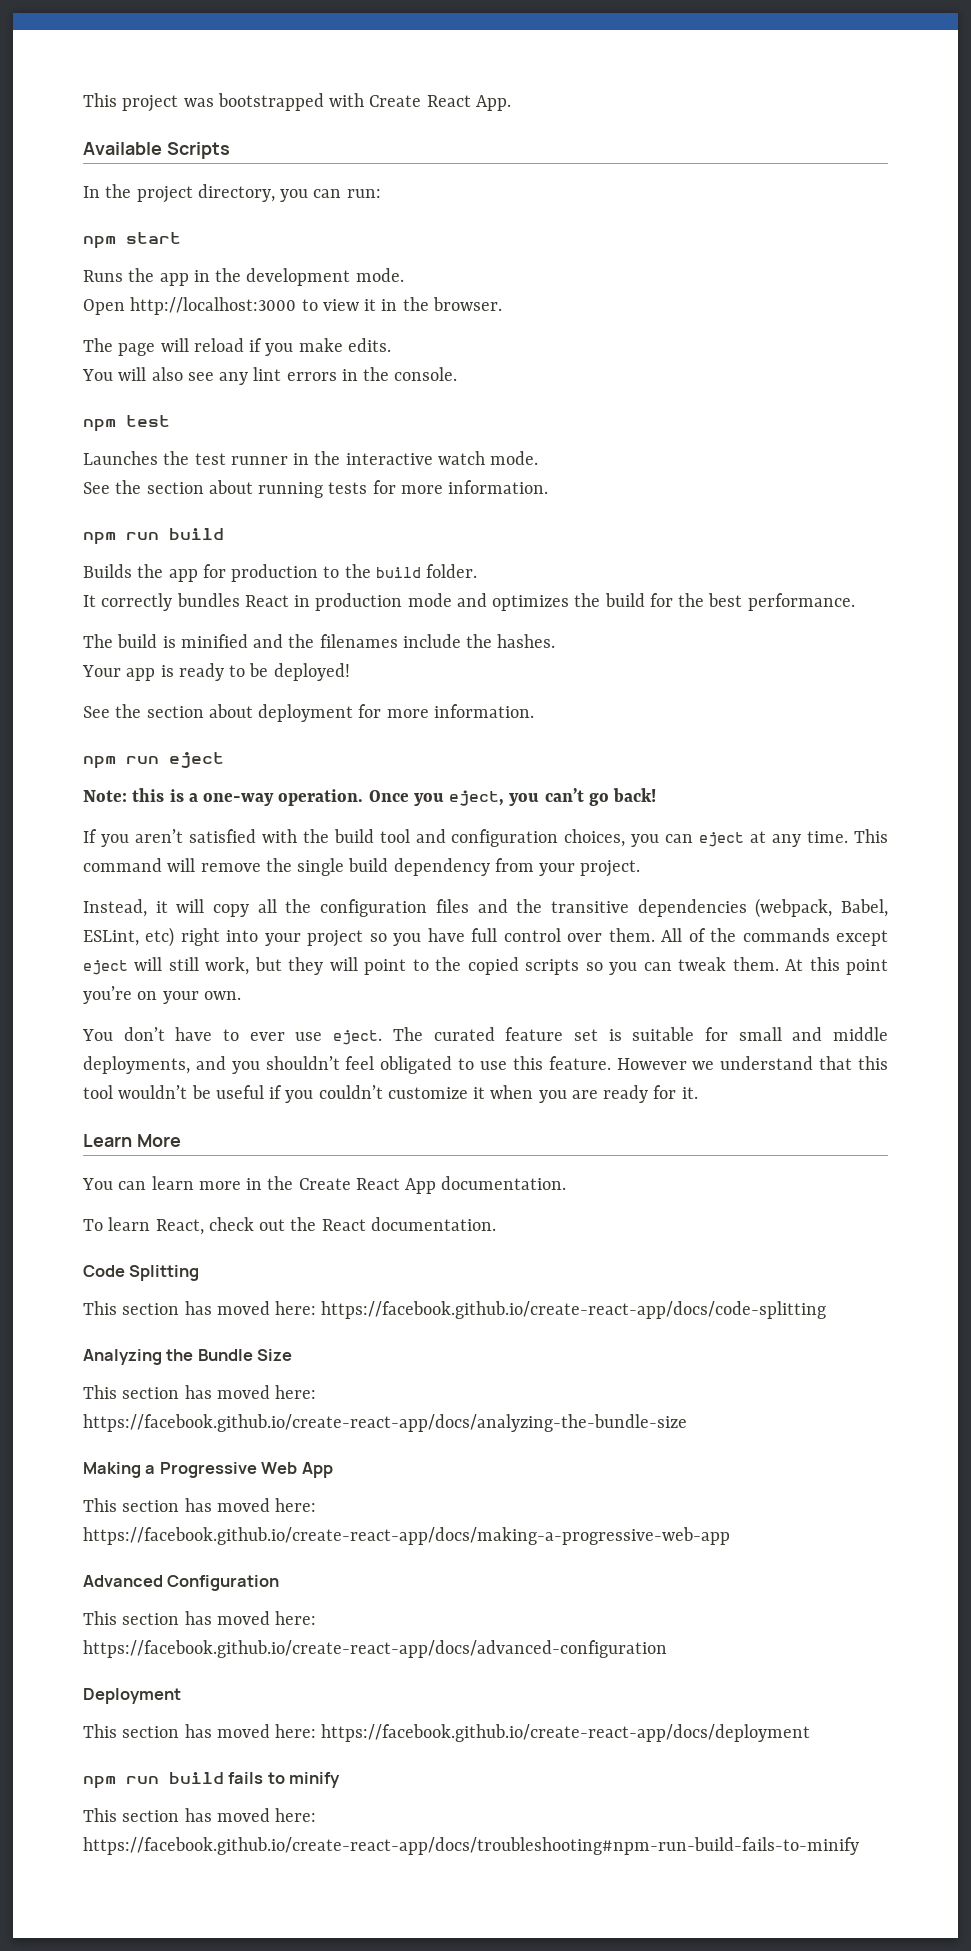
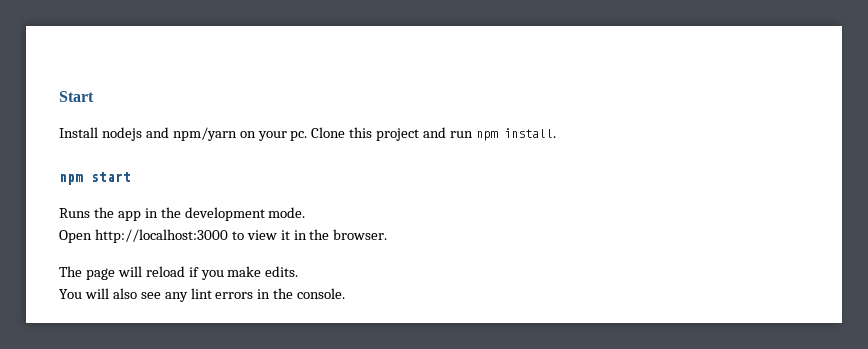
[83,93,511,112] [83,142,230,159] [83,184,381,203] This project was bootstrapped with Create React App. // Available Scripts // In the project directory, you can run: -> [59,91,94,102] [59,127,556,141] Start // Install nodejs and npm/yarn on your pc. Clone this project and run npm install.
[83,415,170,432] [83,451,539,465] [83,480,549,498] [83,528,224,545] [83,564,478,582] [83,593,855,611] [83,634,556,648] [82,663,350,681] [83,704,534,722] [83,752,224,769] [83,788,657,806] [83,829,889,847] [83,858,641,877] [83,898,888,918] [83,927,889,947] [83,957,889,975] [83,986,241,1004] [82,1027,888,1045] [83,1056,888,1074] [83,1085,698,1103] [83,1134,181,1147] [82,1176,567,1194] [83,1217,496,1235] [83,1265,200,1281] [83,1301,827,1319] [83,1349,293,1365] [83,1385,317,1399] [83,1414,687,1432] [83,1462,333,1478] [83,1498,317,1512] [83,1527,730,1545] [83,1575,280,1591] [83,1611,317,1625] [83,1640,667,1658] [83,1688,181,1704] [83,1724,811,1742] [83,1772,341,1789] [83,1808,317,1822] [83,1837,859,1855] // npm test // Launches the test runner in the interactive watch mode. // See the section about running tests for more information. // npm run build // Builds the app for production to the build folder. // It correctly bundles React in production mode and optimizes the build for the best performance. // The build is minified and the filenames include the hashes. // Your app is ready to be deployed! // See the section about deployment for more information. // npm run eject // Note: this is a one-way operation. Once you eject, you can’t go back! // If you aren’t satisfied with the build tool and configuration choices, you can eject at any time. This command will remove the single build dependency from your project. // Instead, it will copy all the configuration files and the transitive dependencies (webpack, Babel, ESLint, etc) right into your project so you have full control over them. All of the commands except eject will still work, but they will point to the copied scripts so you can tweak them. At this point you’re on your own. // You don’t have to ever use eject. The curated feature set is suitable for small and middle deployments, and you shouldn’t feel obligated to use this feature. However we understand that this tool wouldn’t be useful if you couldn’t customize it when you are ready for it. // Learn More // You can learn more in the Create React App documentation. // To learn React, check out the React documentation. // Code Splitting // This section has moved here: https://facebook.github.io/create-react-app/docs/code-splitting // Analyzing the Bundle Size // This section has moved here: https://facebook.github.io/create-react-app/docs/analyzing-the-bundle-size // Making a Progressive Web App // This section has moved here: https://facebook.github.io/create-react-app/docs/making-a-progressive-web-app // Advanced Configuration // This section has moved here: https://facebook.github.io/create-react-app/docs/advanced-configuration // Deployment // This section has moved here: https://facebook.github.io/create-react-app/docs/deployment // npm run build fails to minify // This section has moved here: https://facebook.github.io/create-react-app/docs/troubleshooting#npm-run-build-fails-to-minify -> (346, 293) none

